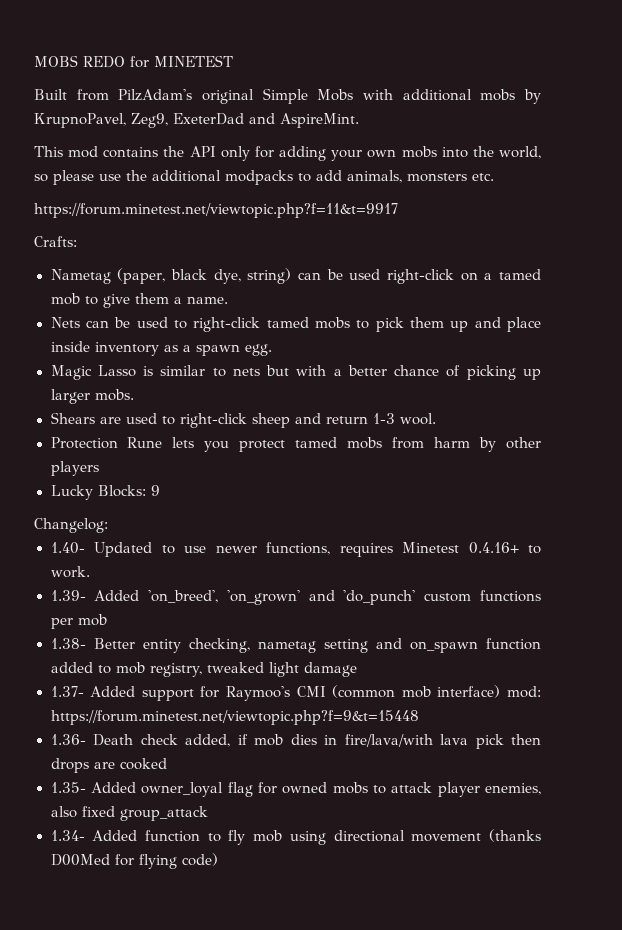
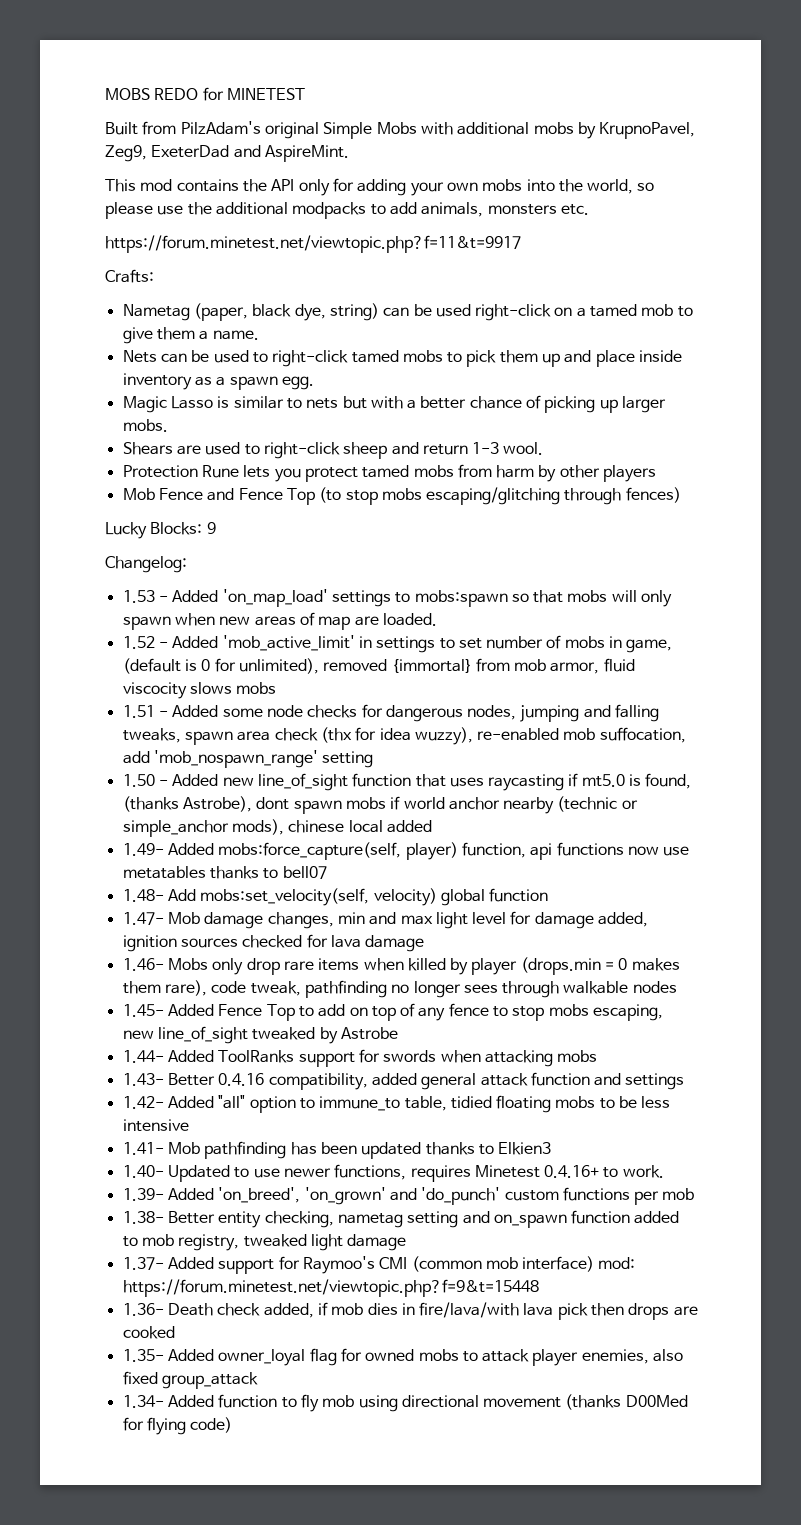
[50,485,160,500] [34,518,108,533] Lucky Blocks: 9 // Changelog: -> [122,487,681,505] [105,522,216,539] [105,556,187,573] [122,589,673,607] [122,612,437,630] [122,635,673,653] [122,658,635,674] [122,682,277,699] [122,704,660,722] [122,727,686,745] [122,750,374,768] [122,773,692,791] [122,796,638,814] [122,819,432,837] [122,842,690,860] [122,866,327,879] [122,888,549,906] [122,911,649,929] [122,934,425,952] [122,957,680,975] [122,980,677,998] [122,1003,664,1021] [122,1026,398,1044] [122,1049,598,1067] [122,1072,685,1090] [122,1095,671,1113] [122,1119,189,1132] [122,1141,552,1159] Mob Fence and Fence Top (to stop mobs escaping/glitching through fences) // Lucky Blocks: 9 // Changelog: // 1.53 - Added 'on_map_load' settings to mobs:spawn so that mobs will only spawn when new areas of map are loaded. // 1.52 - Added 'mob_active_limit' in settings to set number of mobs in game, (default is 0 for unlimited), removed {immortal} from mob armor, fluid viscocity slows mobs // 1.51 - Added some node checks for dangerous nodes, jumping and falling tweaks, spawn area check (thx for idea wuzzy), re-enabled mob suffocation, add 'mob_nospawn_range' setting // 1.50 - Added new line_of_sight function that uses raycasting if mt5.0 is found, (thanks Astrobe), dont spawn mobs if world anchor nearby (technic or simple_anchor mods), chinese local added // 1.49- Added mobs:force_capture(self, player) function, api functions now use metatables thanks to bell07 // 1.48- Add mobs:set_velocity(self, velocity) global function // 1.47- Mob damage changes, min and max light level for damage added, ignition sources checked for lava damage // 1.46- Mobs only drop rare items when killed by player (drops.min = 0 makes them rare), code tweak, pathfinding no longer sees through walkable nodes // 1.45- Added Fence Top to add on top of any fence to stop mobs escaping, new line_of_sight tweaked by Astrobe // 1.44- Added ToolRanks support for swords when attacking mobs // 1.43- Better 0.4.16 compatibility, added general attack function and settings // 1.42- Added "all" option to immune_to table, tidied floating mobs to be less intensive // 1.41- Mob pathfinding has been updated thanks to Elkien3

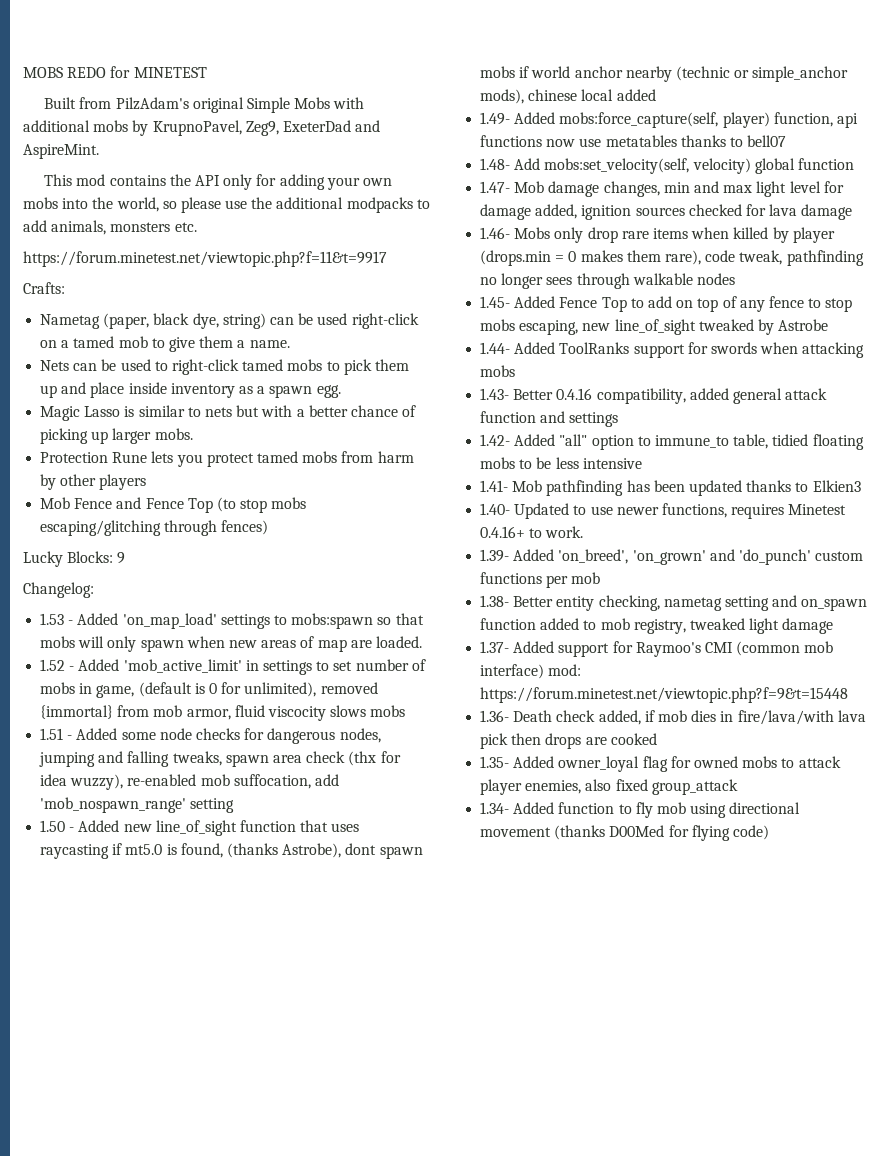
[122,442,544,459] // Shears are used to right-click sheep and return 1-3 wool. -> (193, 434) none

